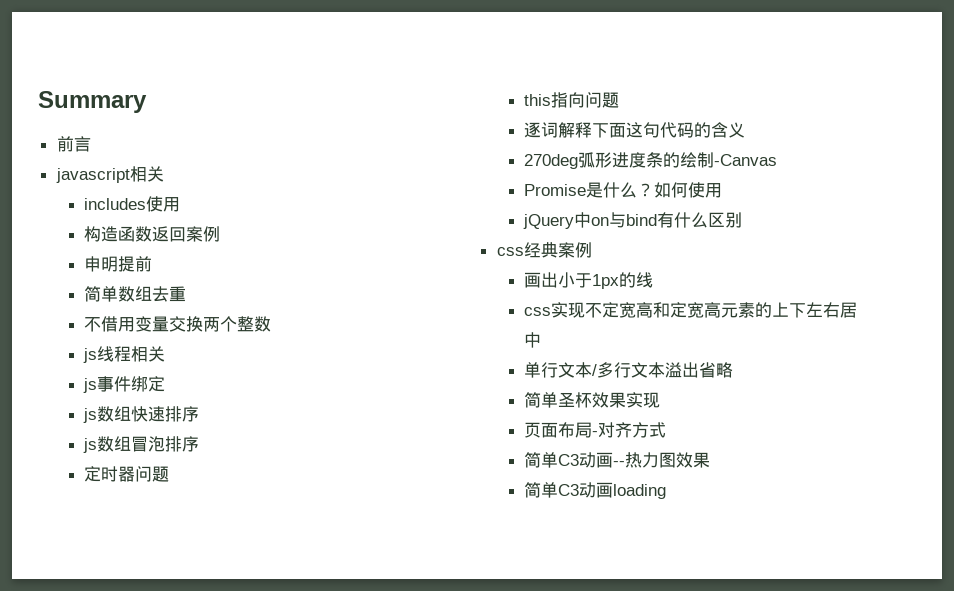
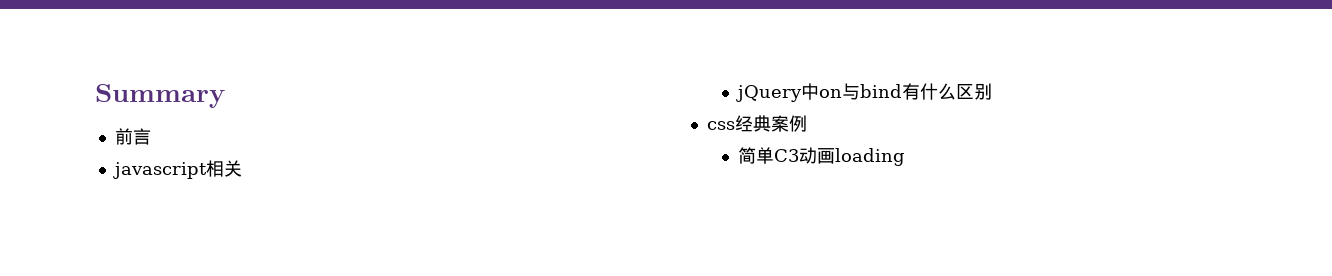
[84,196,181,212] [84,226,221,242] [84,256,153,272] [84,286,187,302] [84,316,272,332] [83,346,166,363] [83,376,166,393] [83,406,200,423] [83,436,200,453] [84,466,170,482] [524,92,620,108] [524,122,746,138] [524,152,778,169] [524,182,723,198] // includes使用 // 构造函数返回案例 // 申明提前 // 简单数组去重 // 不借用变量交换两个整数 // js线程相关 // js事件绑定 // js数组快速排序 // js数组冒泡排序 // 定时器问题 // this指向问题 // 逐词解释下面这句代码的含义 // 270deg弧形进度条的绘制-Canvas // Promise是什么？如何使用 -> (242, 168) none
[524,272,654,289] [524,302,858,318] [524,332,542,348] [524,362,734,378] [524,392,661,408] [524,422,667,438] [524,452,711,468] // 画出小于1px的线 // css实现不定宽高和定宽高元素的上下左右居中 // 单行文本/多行文本溢出省略 // 简单圣杯效果实现 // 页面布局-对齐方式 // 简单C3动画--热力图效果 -> (807, 123) none

